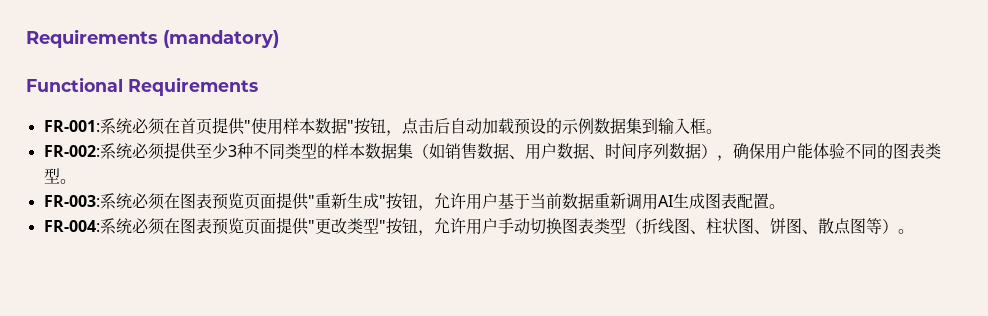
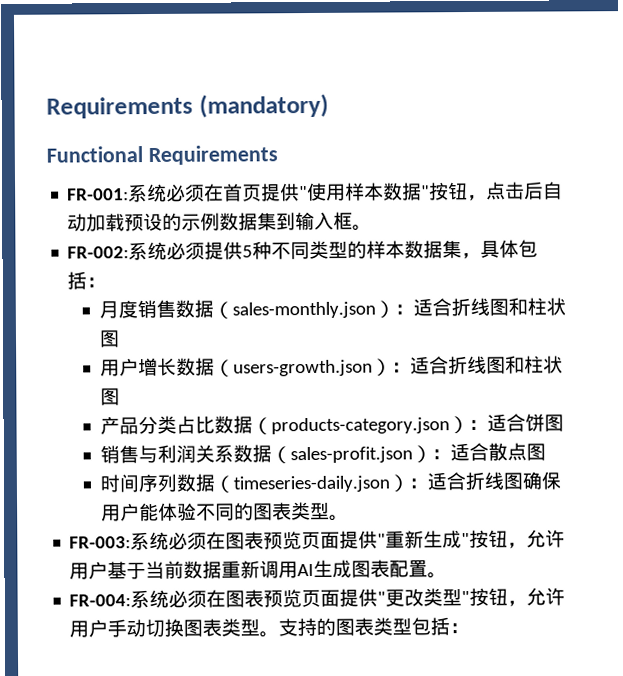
[195,143,237,159] 至少3 -> [242,245,254,258] 5
[412,143,733,161] （如销售数据、用户数据、时间序列数据）， -> [461,239,539,260] [67,271,107,290] [98,297,566,319] [98,330,120,348] [99,355,563,377] [99,388,120,406] [99,413,564,435] [99,442,546,464] [99,471,523,493] ，具体包括： // 月度销售数据（sales-monthly.json）：适合折线图和柱状图 // 用户增长数据（users-growth.json）：适合折线图和柱状图 // 产品分类占比数据（products-category.json）：适合饼图 // 销售与利润关系数据（sales-profit.json）：适合散点图 // 时间序列数据（timeseries-daily.json）：适合折线图
[625,218,914,235] （折线图、柱状图、饼图、散点图等）。 -> [259,617,470,638] 。支持的图表类型包括：

